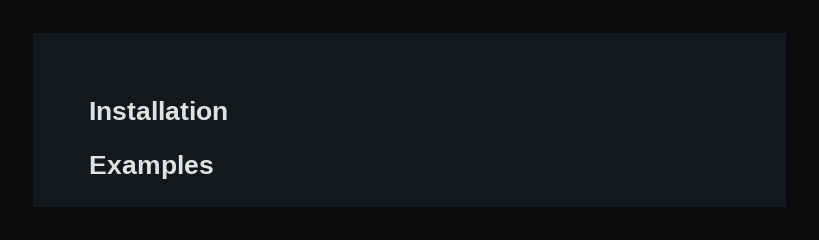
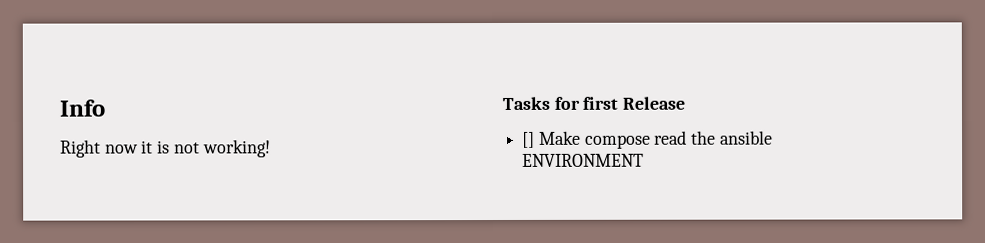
[89,101,228,120] [89,155,214,179] Installation // Examples -> [59,99,105,117] [60,139,271,158] [502,96,686,110] [522,130,773,149] [522,153,645,167] Info // Right now it is not working! // Tasks for first Release // [] Make compose read the ansible ENVIRONMENT

